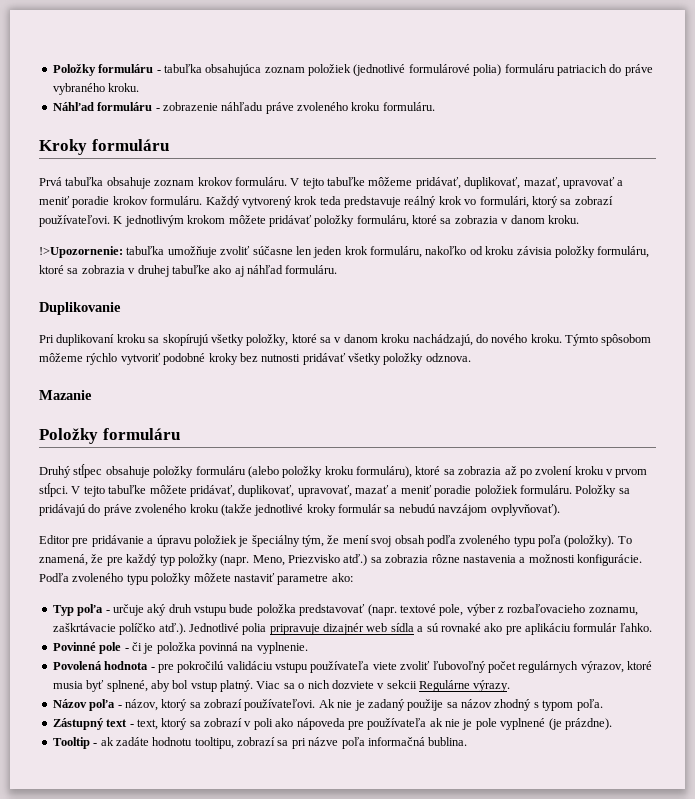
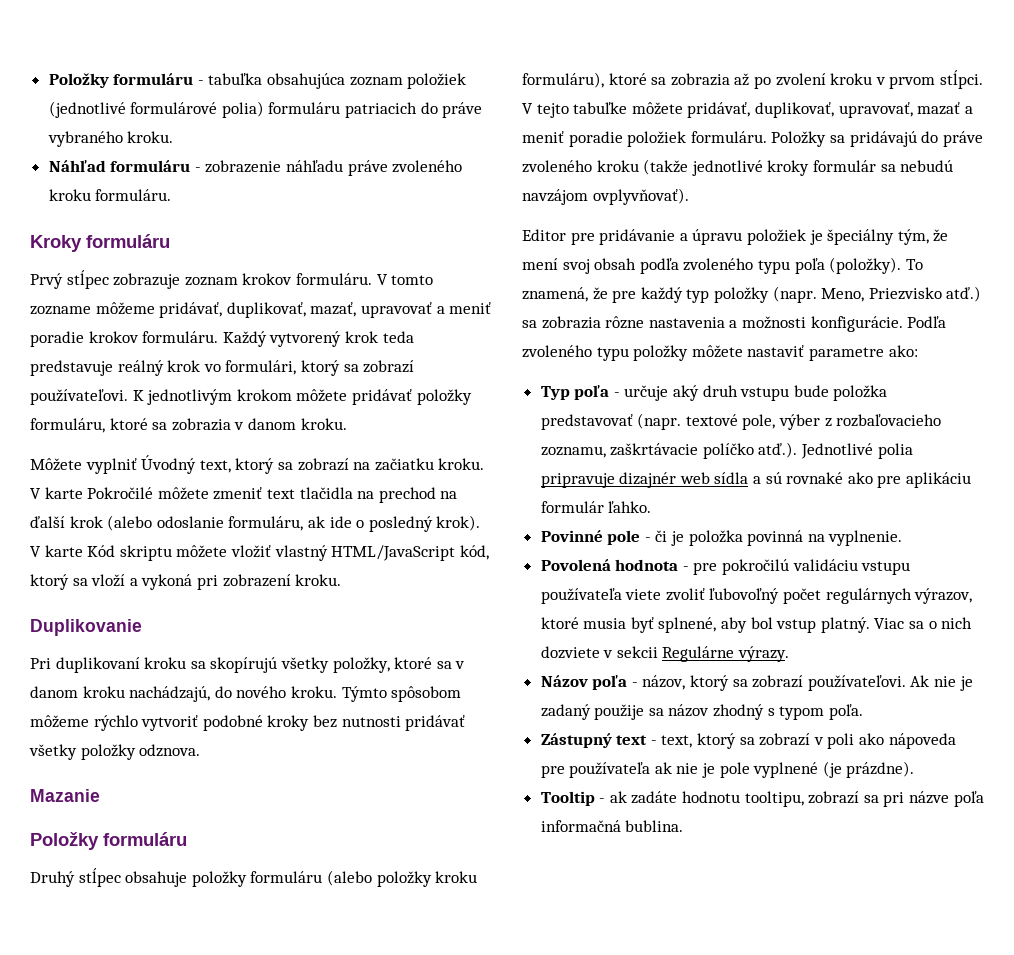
[39,177,151,189] Prvá tabuľka obsahuje -> [30,270,181,289] Prvý stĺpec zobrazuje
[302,177,365,189] tejto tabuľke -> [391,275,434,285] [30,306,91,315] tomto zozname
[39,246,650,258] [39,265,338,277] !>Upozornenie: tabuľka umožňuje zvoliť súčasne len jeden krok formuláru, nakoľko od kroku závisia položky formuláru, ktoré sa zobrazia v druhej tabuľke ako aj náhľad formuláru. -> [30,455,485,474] [30,487,458,503] [30,515,481,532] [30,545,489,561] [30,574,342,590] Môžete vyplniť Úvodný text, ktorý sa zobrazí na začiatku kroku. V karte Pokročilé môžete zmeniť text tlačidla na prechod na ďalší krok (alebo odoslanie formuláru, ak ide o posledný krok). V karte Kód skriptu môžete vložiť vlastný HTML/JavaScript kód, ktorý sa vloží a vykoná pri zobrazení kroku.

